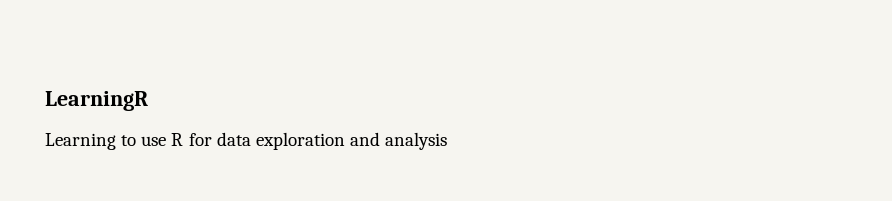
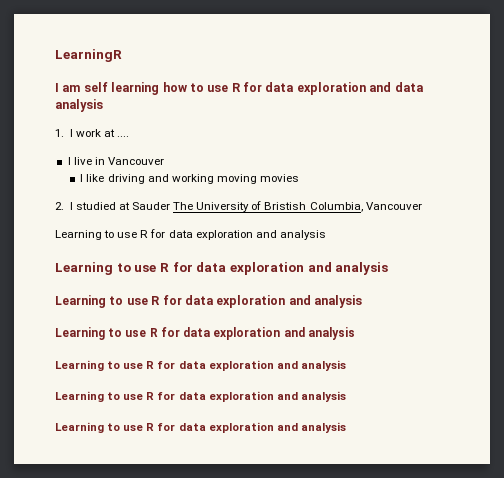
[45,132,448,150] // Learning to use R for data exploration and analysis -> [55,82,424,95] [55,99,103,112] [55,129,130,137] [67,157,164,165] [80,174,299,184] [55,201,422,212] [55,229,326,240] [55,262,389,275] [55,295,362,308] [55,327,355,340] [55,360,346,371] [55,391,346,402] [55,422,346,433] // I am self learning how to use R for data exploration and data analysis // 1. I work at .... // I live in Vancouver // I like driving and working moving movies // 2. I studied at Sauder The University of Bristish Columbia, Vancouver // Learning to use R for data exploration and analysis // Learning to use R for data exploration and analysis // Learning to use R for data exploration and analysis // Learning to use R for data exploration and analysis // Learning to use R for data exploration and analysis // Learning to use R for data exploration and analysis // Learning to use R for data exploration and analysis

